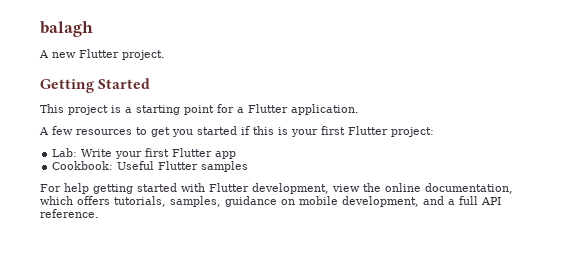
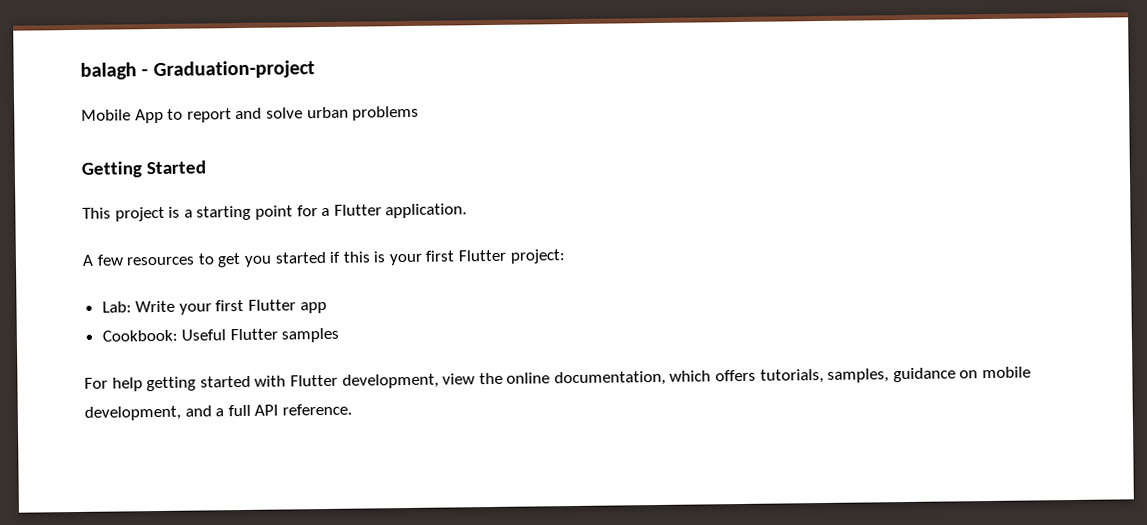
[39,49,165,60] // A new Flutter project. -> [141,60,315,80] [81,105,420,124] - Graduation-project // Mobile App to report and solve urban problems

